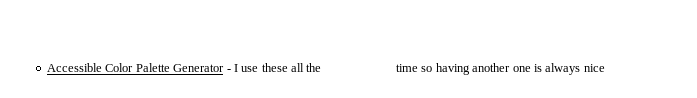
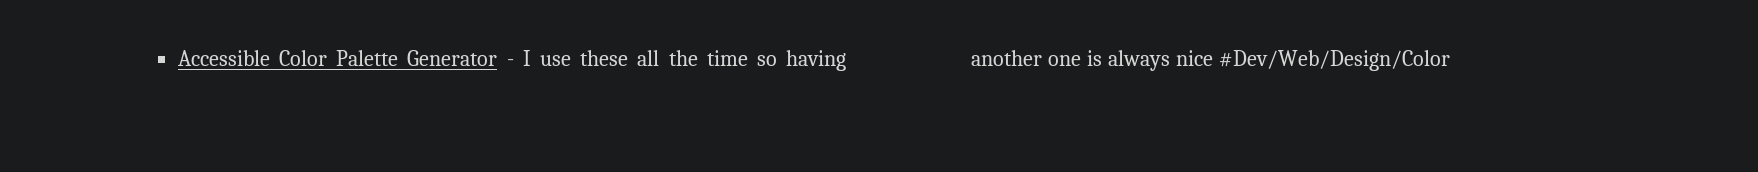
(605, 68) none -> [1218,50,1450,71] #Dev/Web/Design/Color

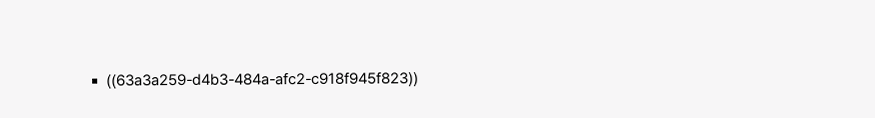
[177,50,1450,71] Accessible Color Palette Generator - I use these all the time so having another one is always nice #Dev/Web/Design/Color -> [105,71,419,89] ((63a3a259-d4b3-484a-afc2-c918f945f823))

